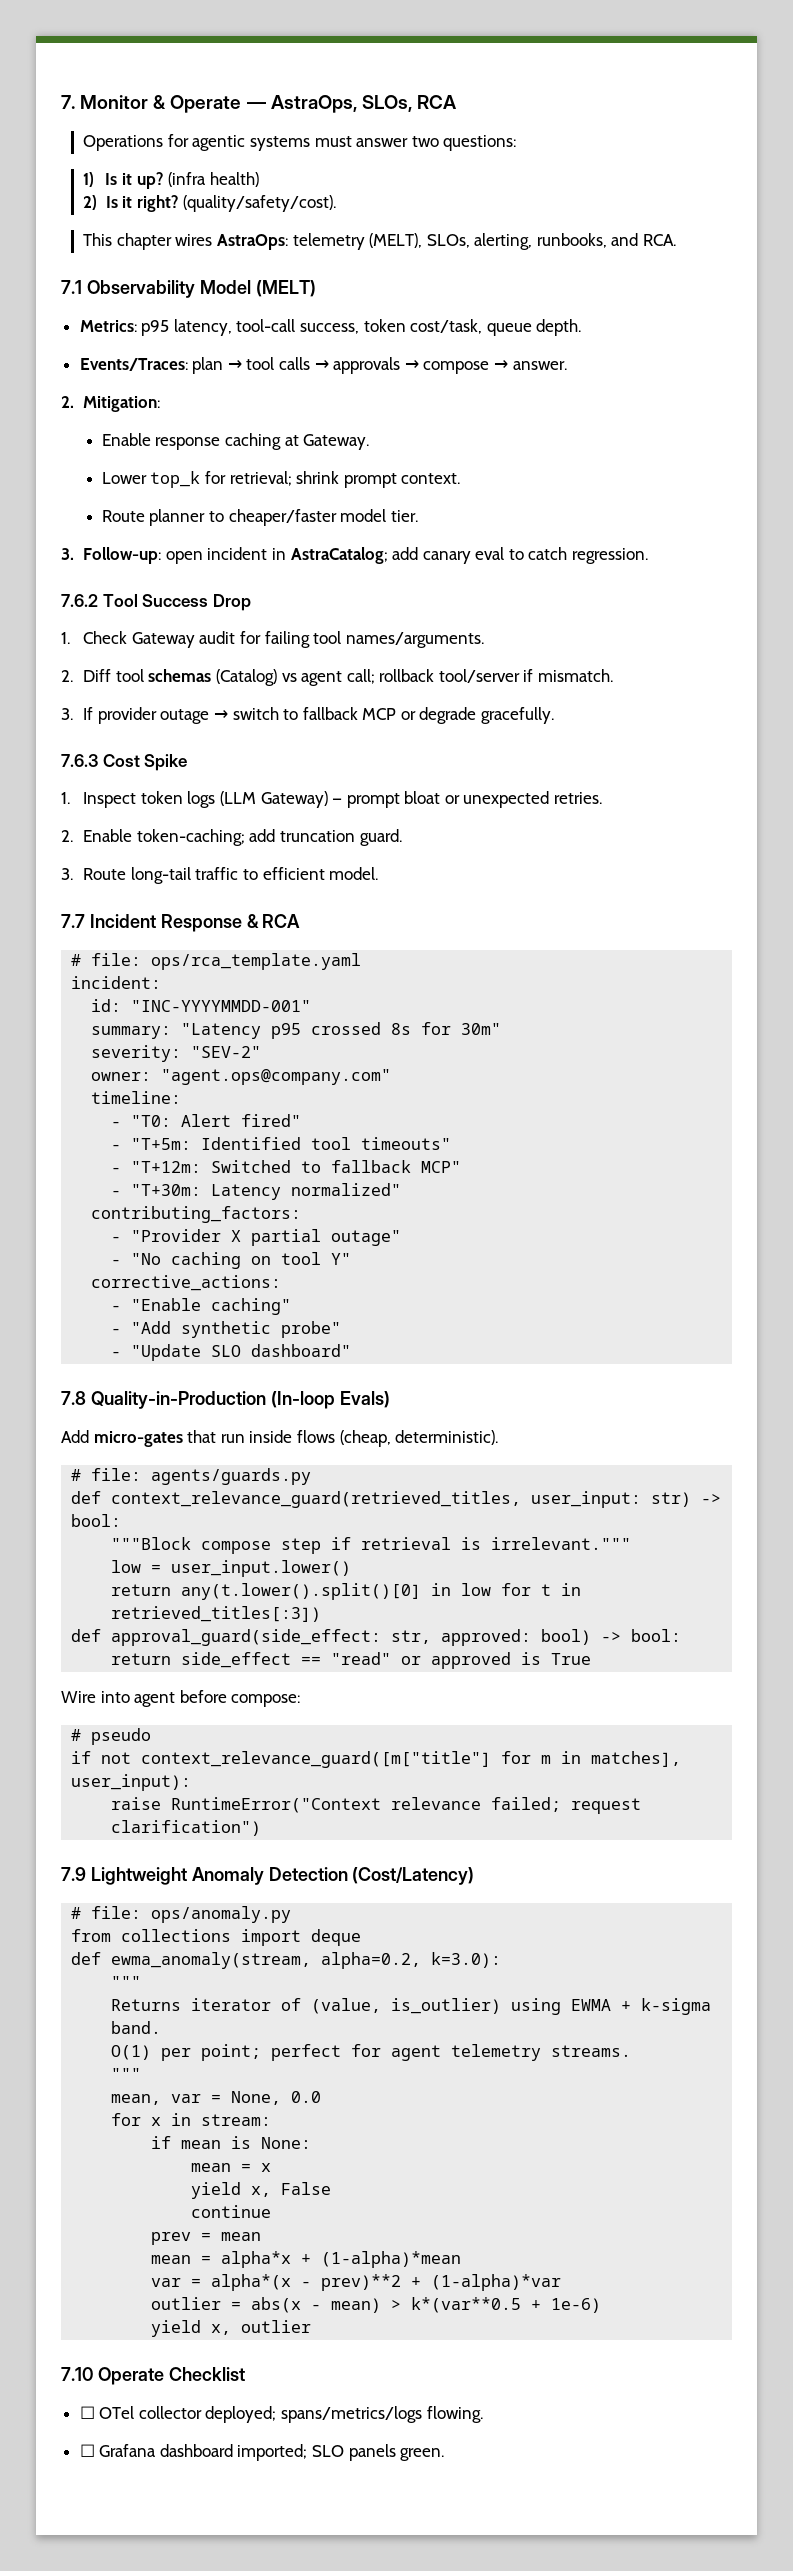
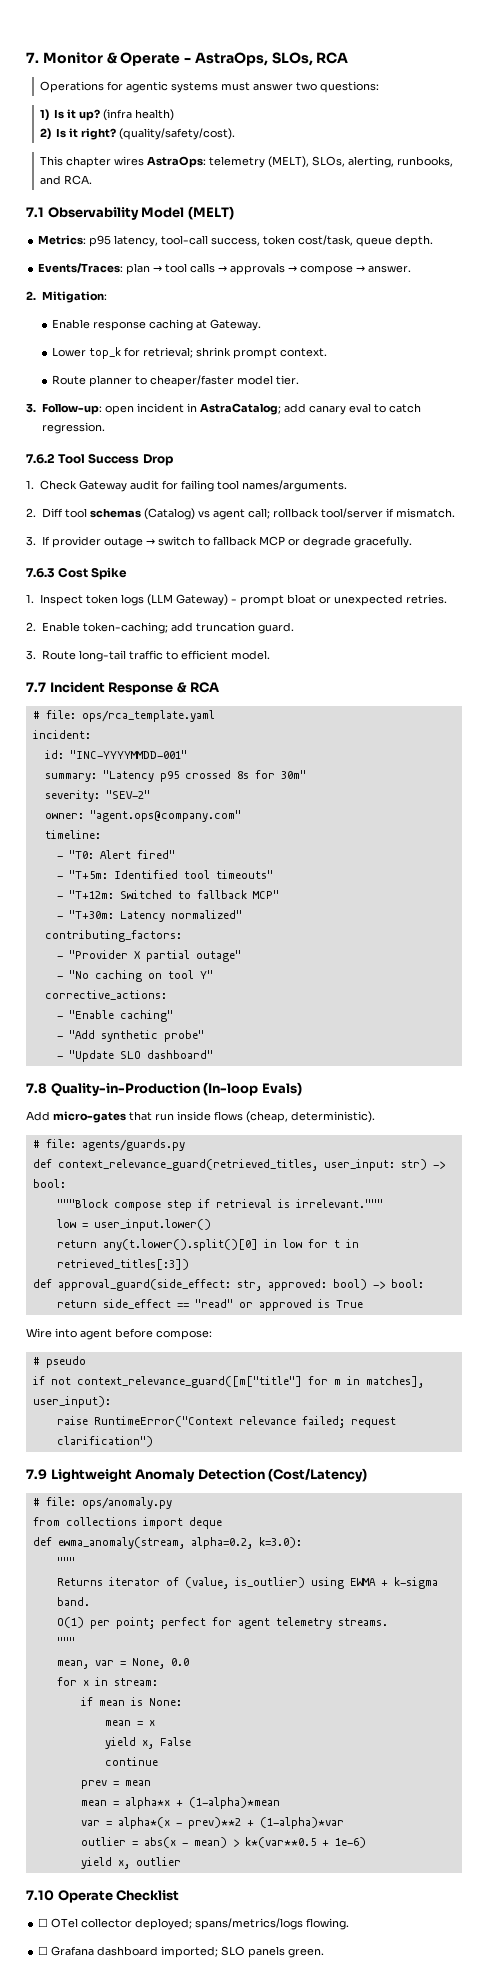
[246,102,266,109] — -> [184,58,192,63] -
[332,798,343,804] — -> [230,599,237,603] -

